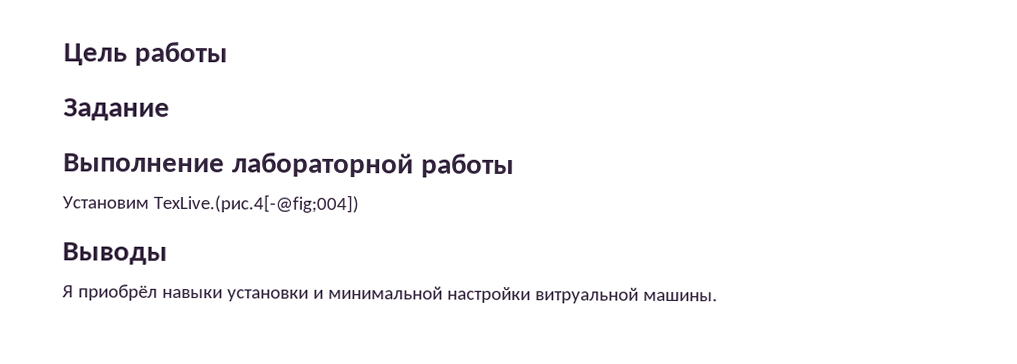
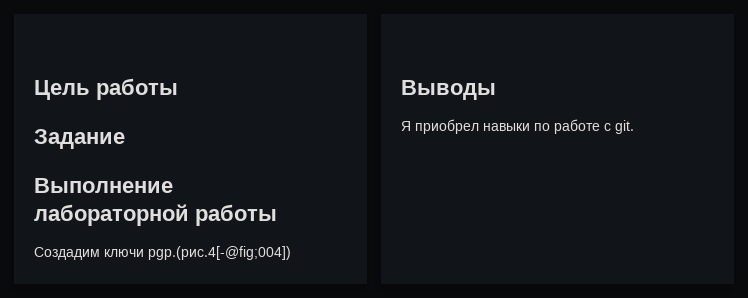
[62,193,359,214] Установим TexLive.(рис.4[-@fig;004]) -> [34,246,291,260] Создадим ключи pgp.(рис.4[-@fig;004])
[77,284,718,304] приобрёл навыки установки и минимальной настройки витруальной машины. -> [415,119,634,134] приобрел навыки по работе с git.

